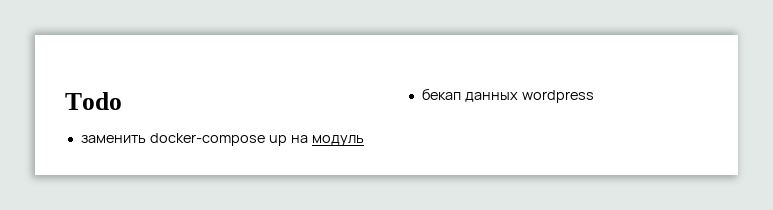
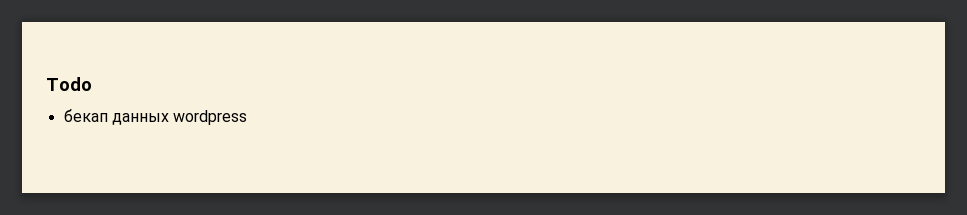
[80,133,364,146] // заменить docker-compose up на модуль -> (92, 84) none

